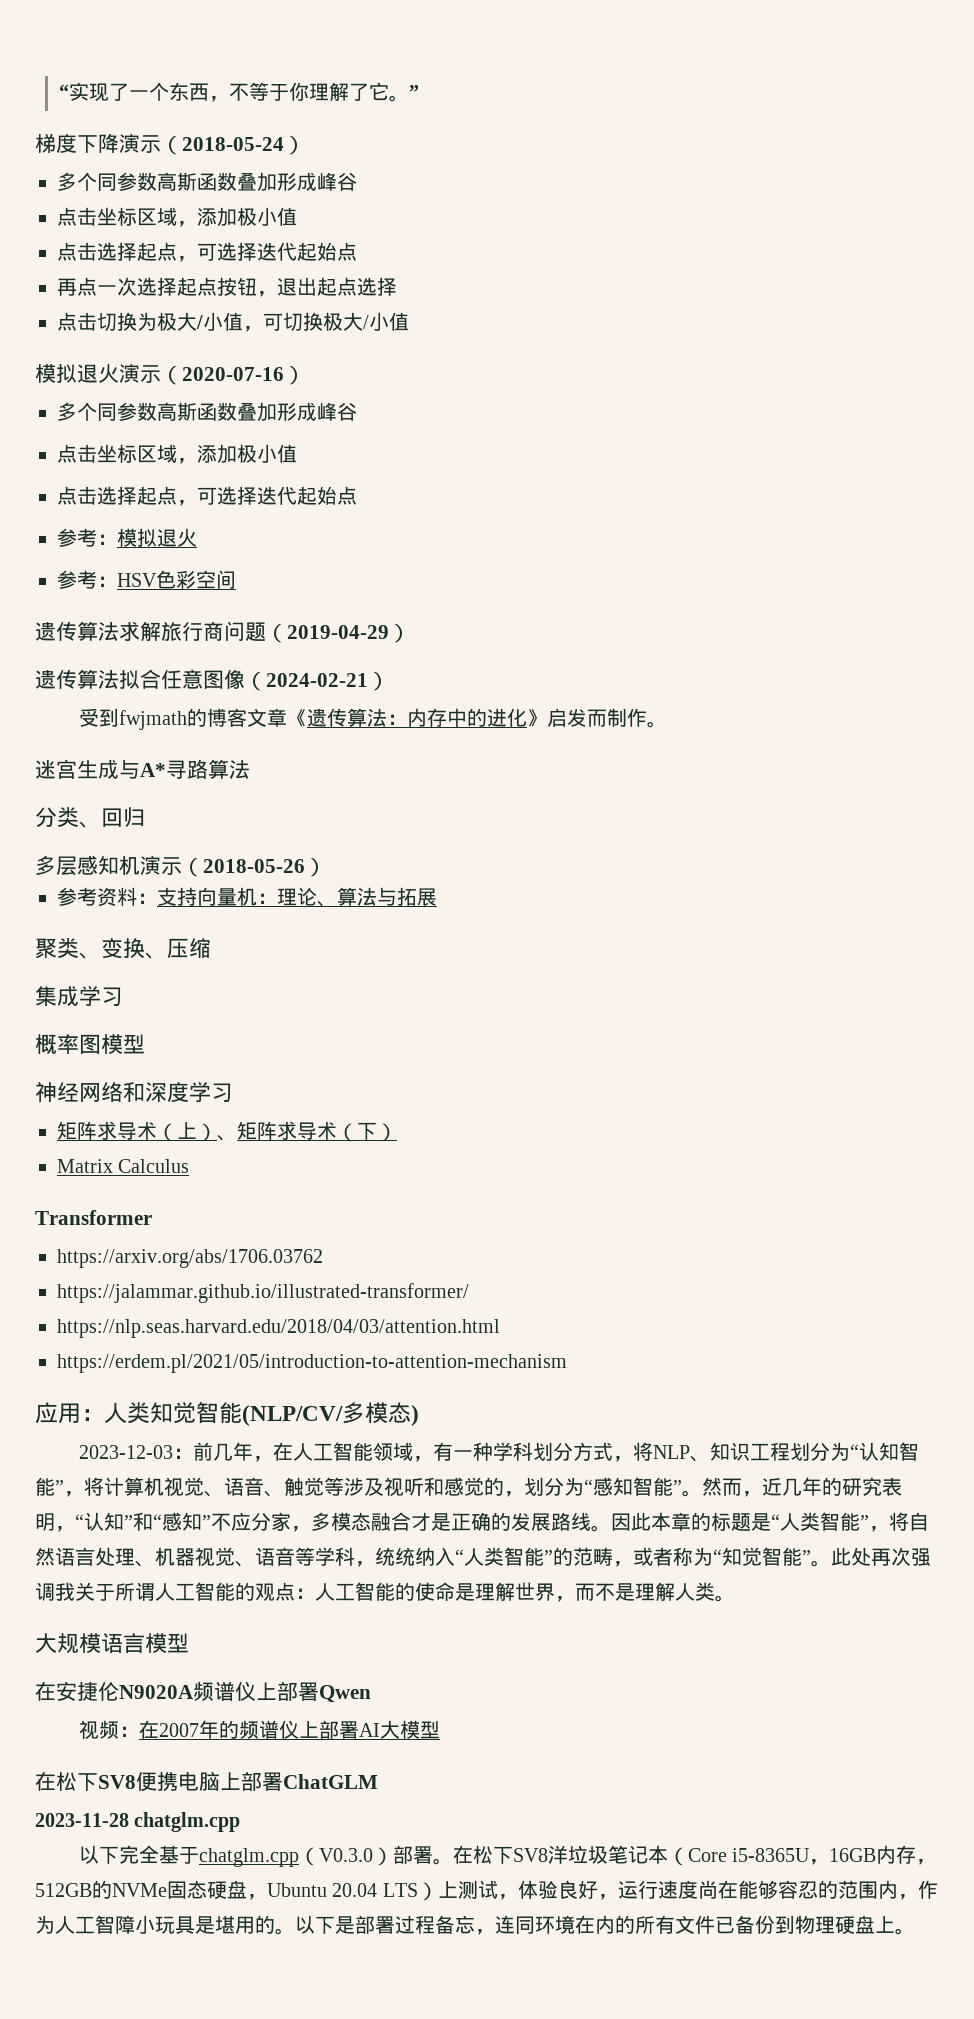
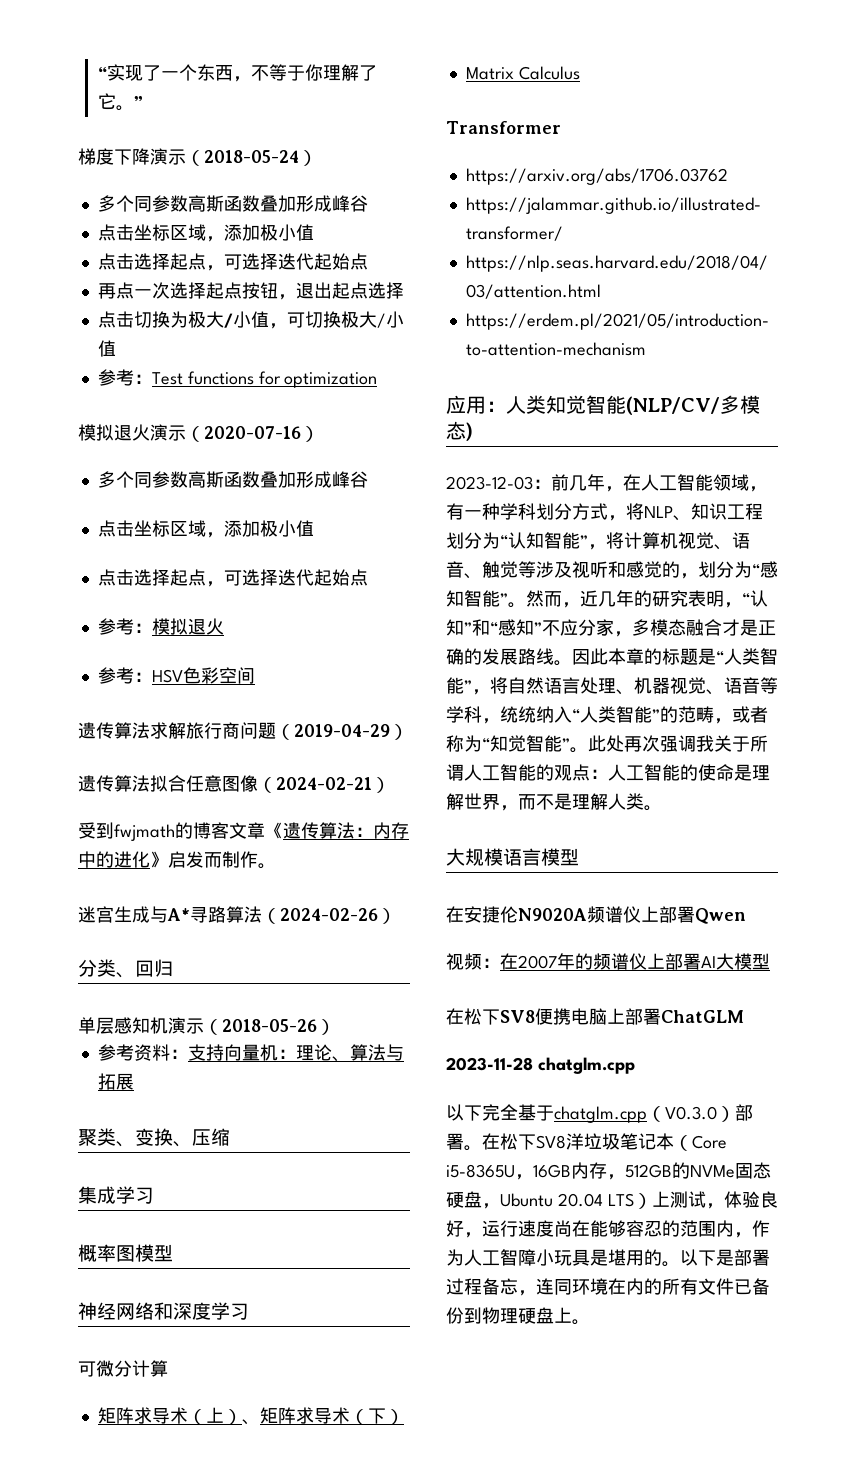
(409, 321) none -> [97,369,378,388] // 参考：Test functions for optimization
(250, 769) none -> [262,908,396,924] （2024-02-26）
[35,855,56,875] 多 -> [78,1017,96,1034] 单
(233, 1093) none -> [78,1360,168,1377] // 可微分计算

